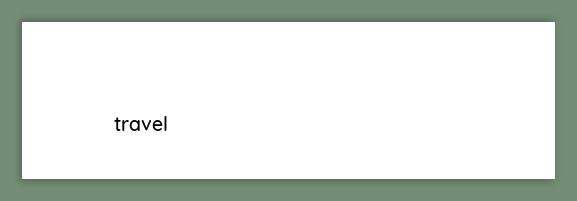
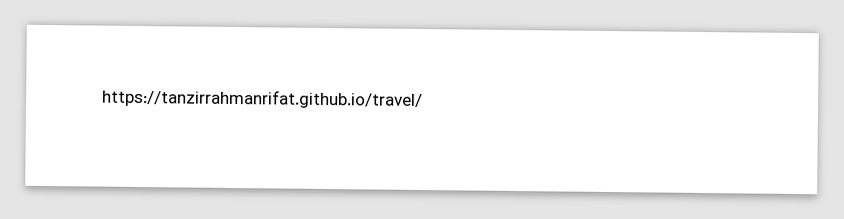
[114,116,168,131] travel -> [102,88,423,110] https://tanzirrahmanrifat.github.io/travel/

